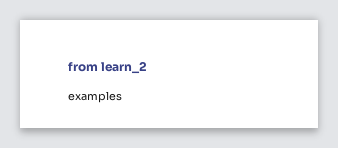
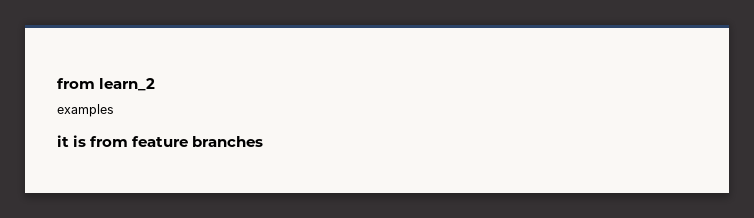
(122, 97) none -> [57,135,264,147] // it is from feature branches

